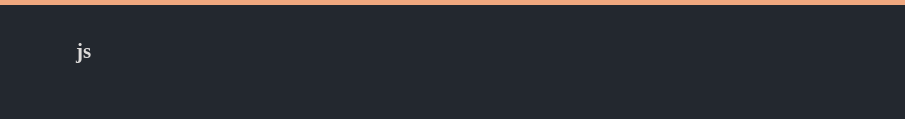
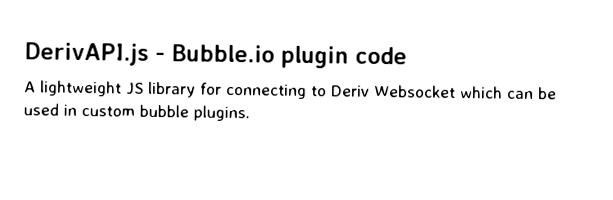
[75,43,91,63] js -> [24,42,407,69] [24,80,557,100] [23,103,250,122] DerivAPI.js - Bubble.io plugin code // A lightweight JS library for connecting to Deriv Websocket which can be used in custom bubble plugins.

